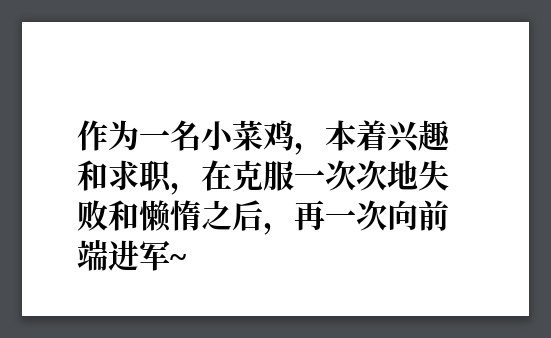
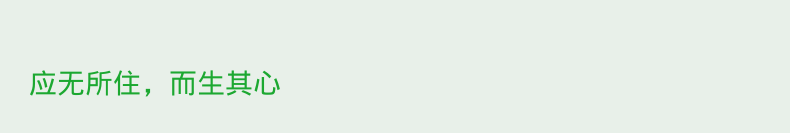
[77,120,450,155] [77,160,449,195] [77,200,449,235] [77,240,186,271] 作为一名小菜鸡，本着兴趣和求职，在克服一次次地失败和懒惰之后，再一次向前端进军~ -> [29,70,281,97] 应无所住，而生其心

